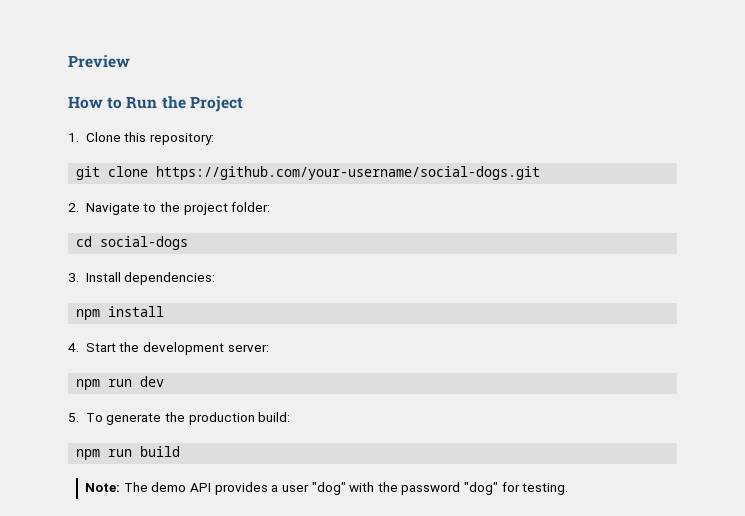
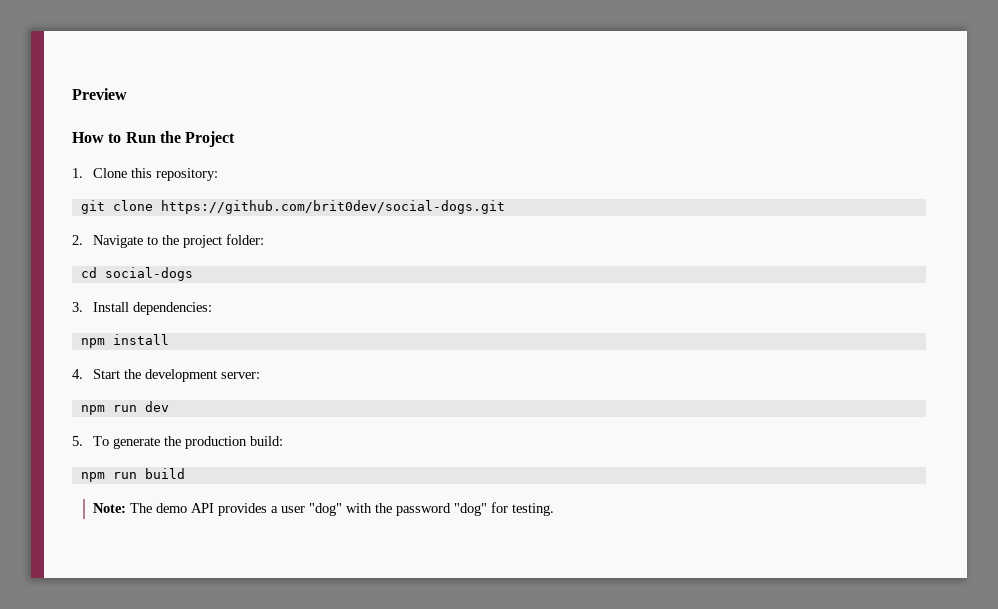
[156,166,541,180] https://github.com/your-username/social-dogs.git -> [160,200,505,214] https://github.com/brit0dev/social-dogs.git

